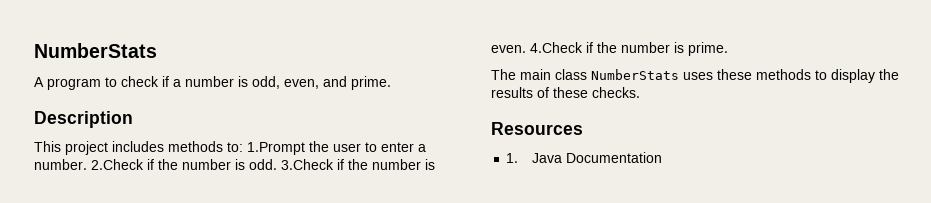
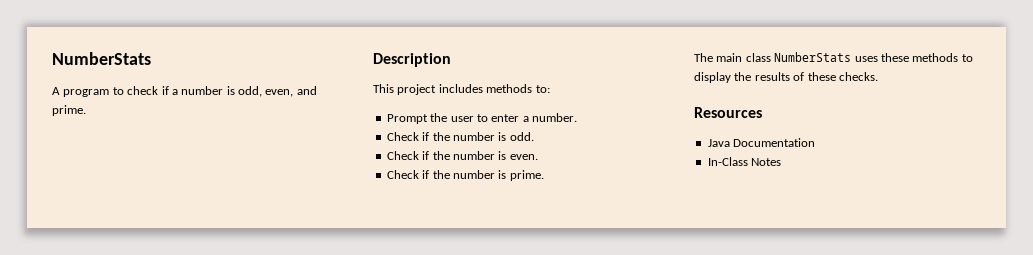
[247,142,305,155] 1.Prompt -> [386,114,428,124] // Prompt
[91,159,144,170] 2.Check -> [386,132,419,141] // Check
[281,159,334,170] 3.Check -> [386,151,419,160] // Check
[530,42,583,53] 4.Check -> [386,170,419,179] // Check
[506,153,519,163] 1. -> (762, 112) none
(663, 157) none -> [707,157,782,166] // In-Class Notes

